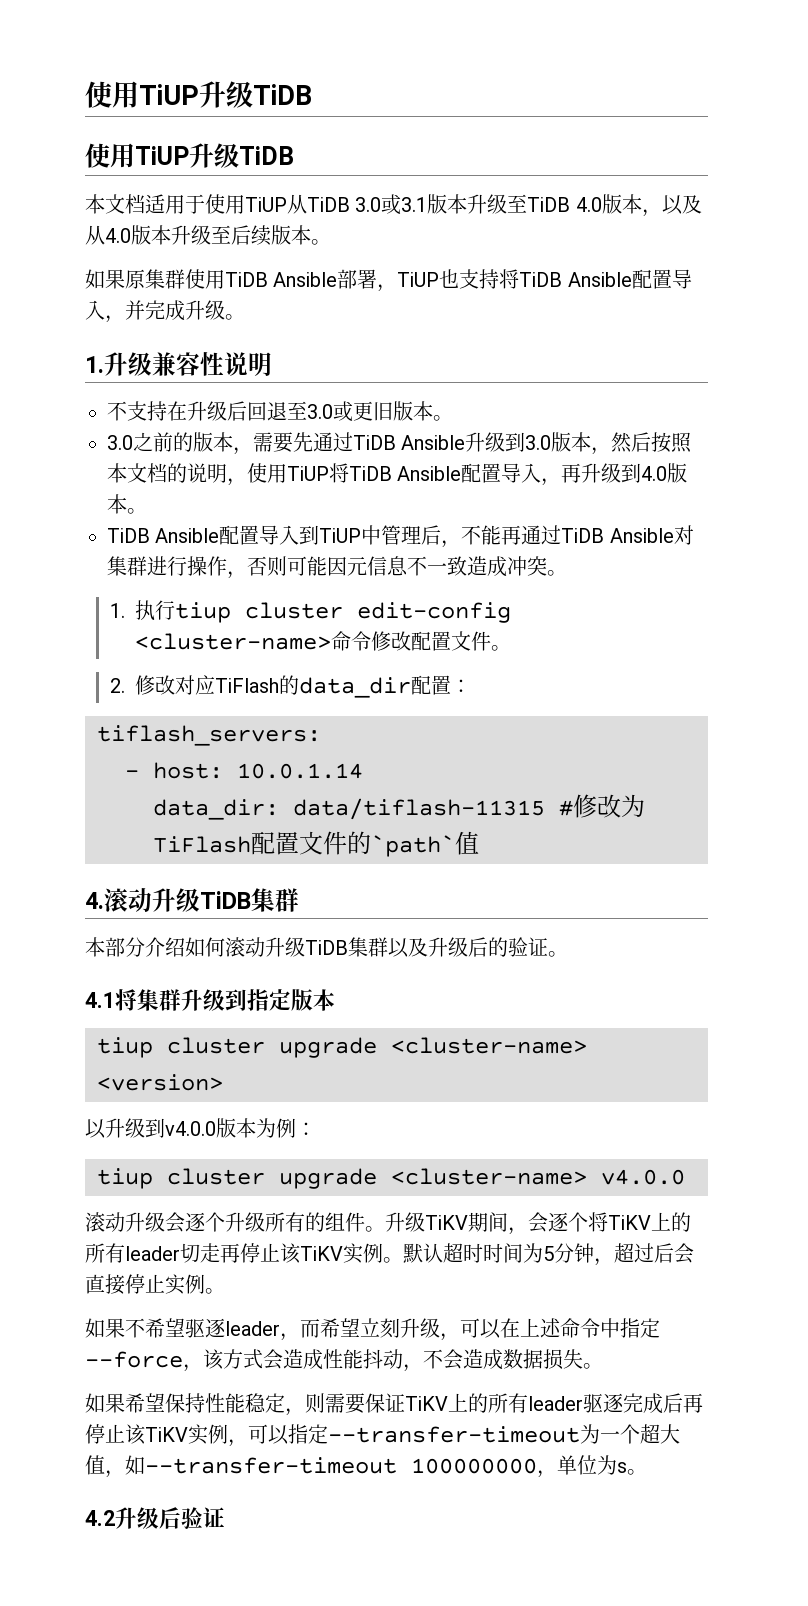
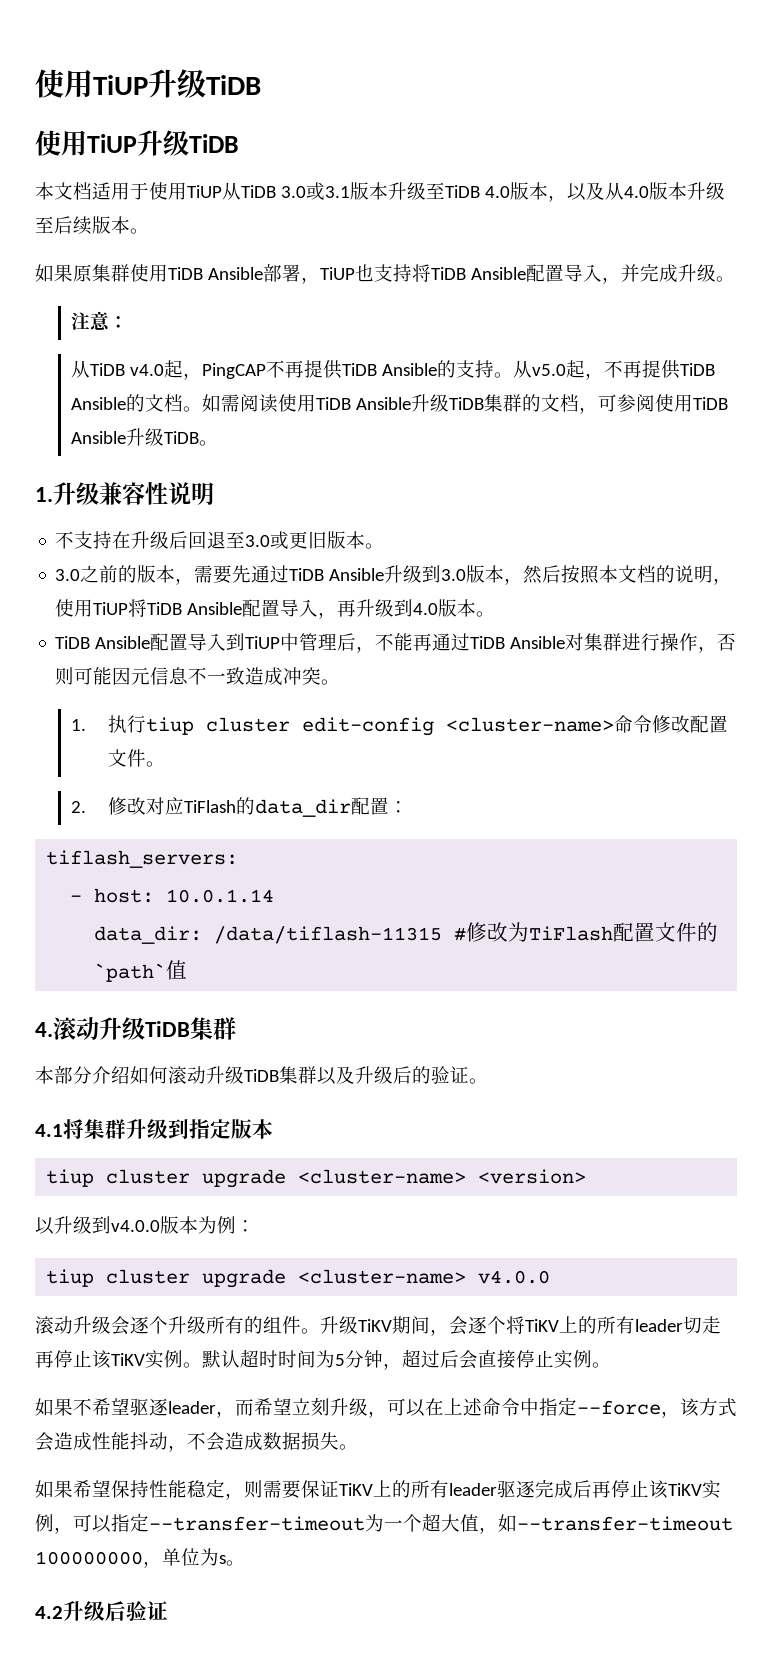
(245, 317) none -> [71,311,129,331] [71,360,716,380] [71,394,729,414] [71,428,219,446] // 注意： // 从TiDB v4.0起，PingCAP不再提供TiDB Ansible的支持。从v5.0起，不再提供TiDB Ansible的文档。如需阅读使用TiDB Ansible升级TiDB集群的文档，可参阅使用TiDB Ansible升级TiDB。
[293,798,545,820] data/tiflash-11315 -> [214,926,443,944] /data/tiflash-11315

